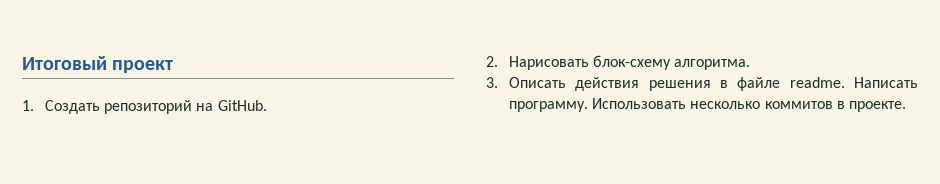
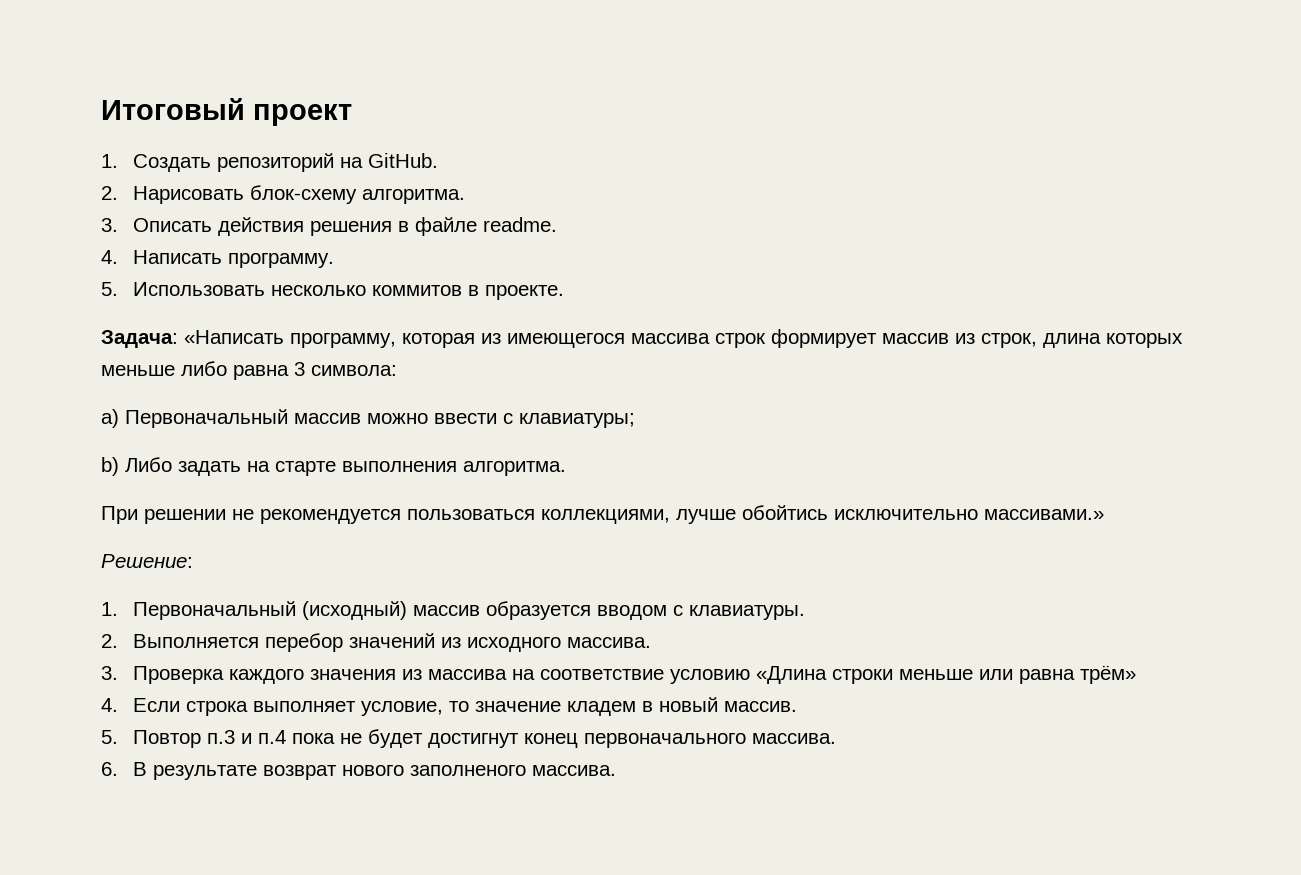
(845, 82) none -> [101,250,118,264] // 4.
(589, 106) none -> [101,282,118,296] // 5.
(906, 106) none -> [101,329,1183,348] [101,361,397,380] [101,409,635,428] [101,457,566,476] [101,505,1104,524] [101,554,193,568] [101,601,806,620] [101,633,652,652] [101,665,1137,684] [101,697,798,716] [101,729,837,748] [101,762,617,780] // Задача: «Написать программу, которая из имеющегося массива строк формирует массив из строк, длина которых меньше либо равна 3 символа: // a) Первоначальный массив можно ввести с клавиатуры; // b) Либо задать на старте выполнения алгоритма. // При решении не рекомендуется пользоваться коллекциями, лучше обойтись исключительно массивами.» // Решение: // 1. Первоначальный (исходный) массив образуется вводом с клавиатуры. // 2. Выполняется перебор значений из исходного массива. // 3. Проверка каждого значения из массива на соответствие условию «Длина строки меньше или равна трём» // 4. Если строка выполняет условие, то значение кладем в новый массив. // 5. Повтор п.3 и п.4 пока не будет достигнут конец первоначального массива. // 6. В результате возврат нового заполненого массива.

